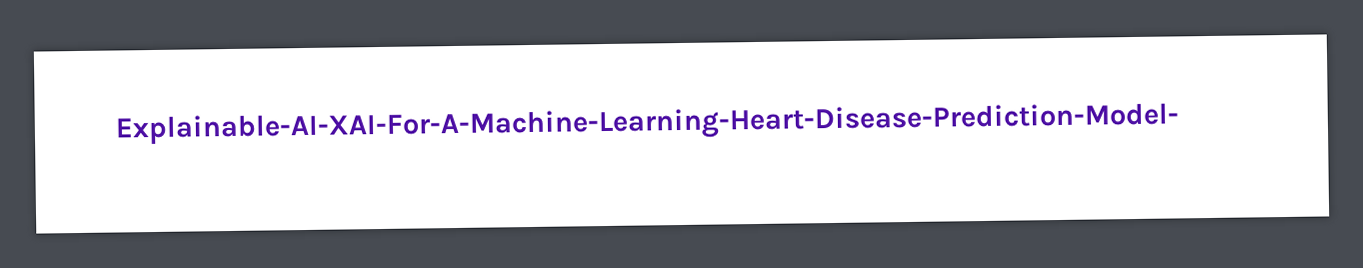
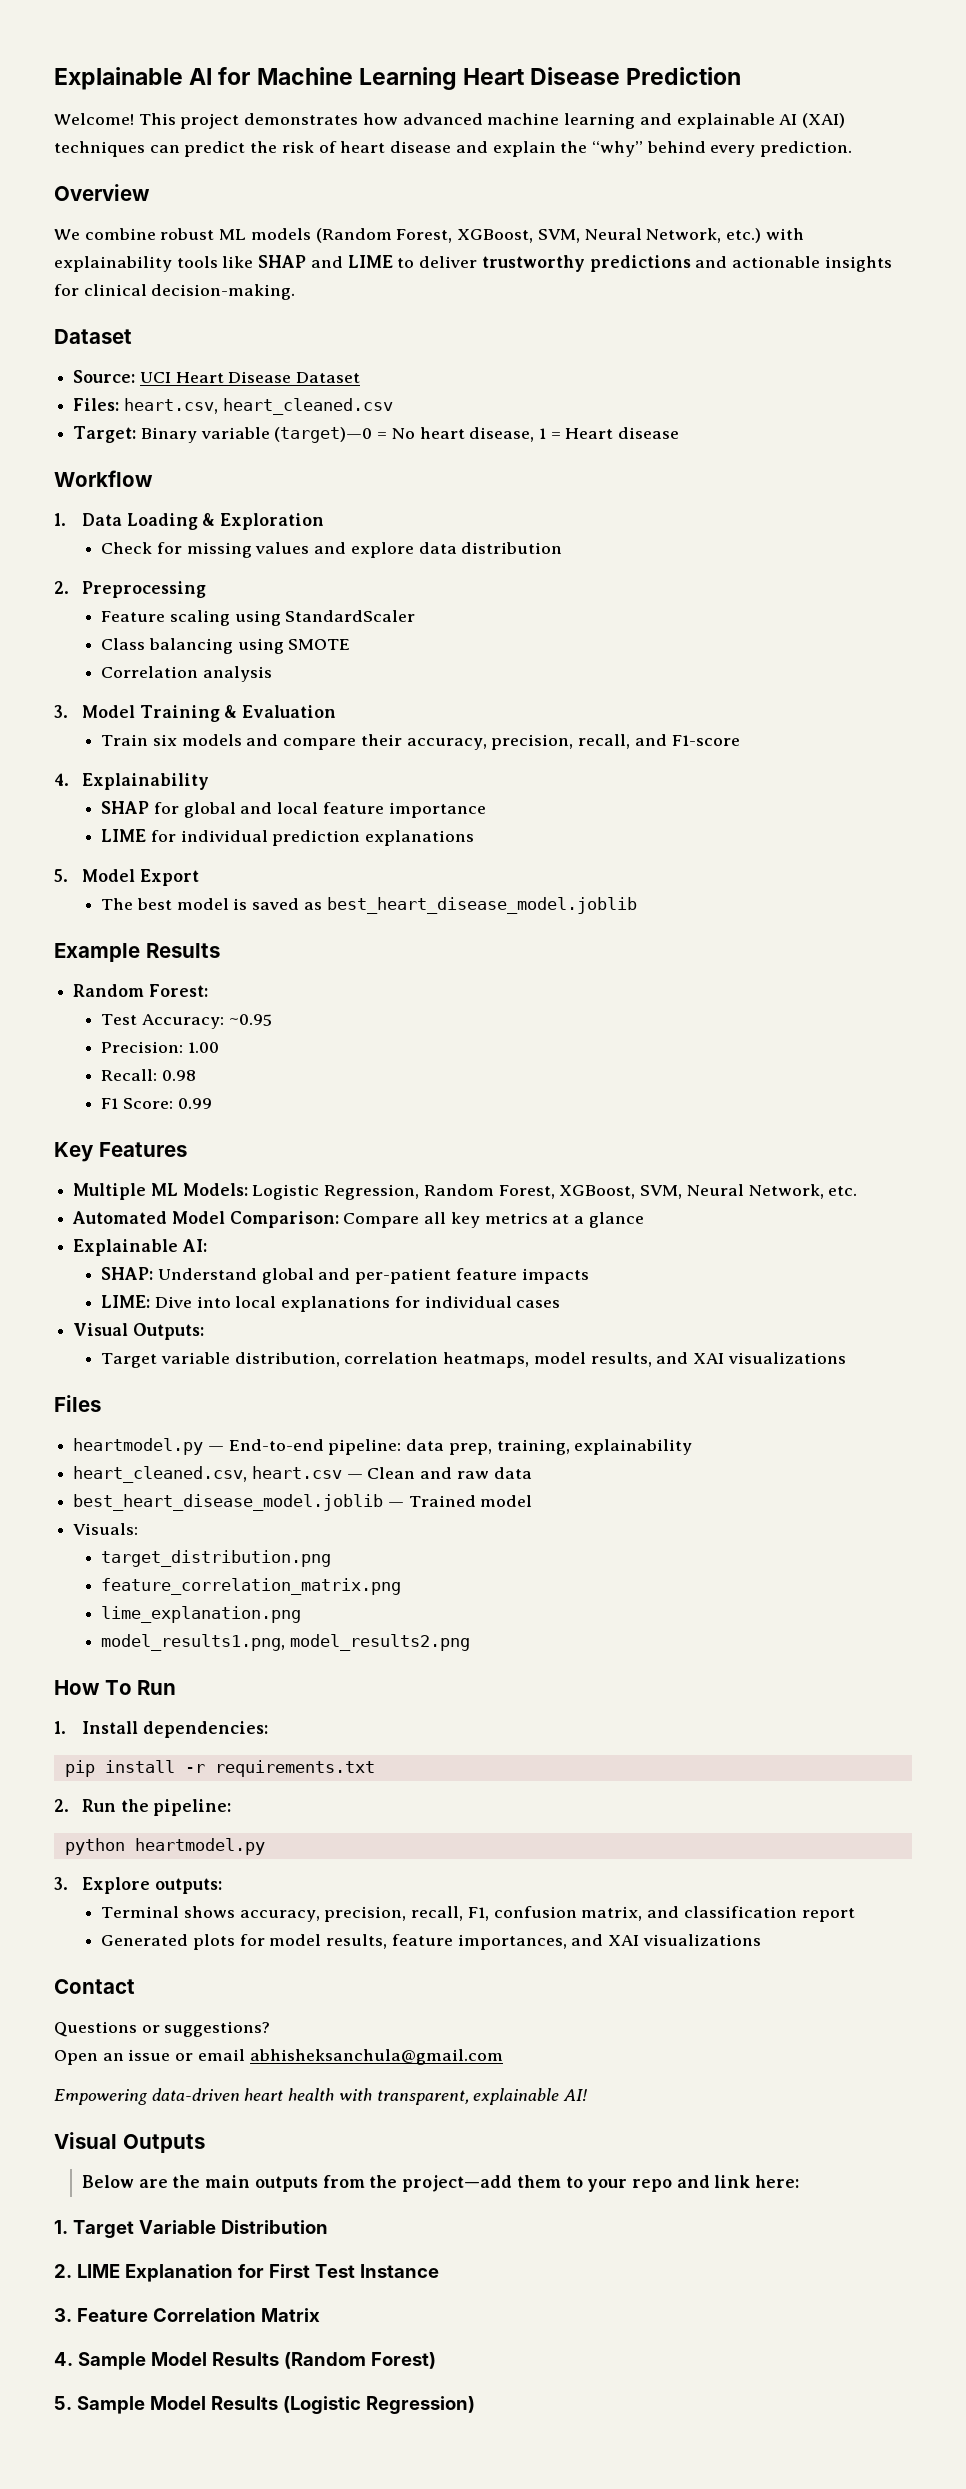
[115,102,1180,146] Explainable-AI-XAI-For-A-Machine-Learning-Heart-Disease-Prediction-Model- -> [54,67,742,90] [54,113,845,129] [54,141,853,157] [54,184,150,201] [54,228,804,243] [54,255,892,272] [54,284,296,300] [54,329,132,344] [73,370,361,383] [73,398,393,415] [73,426,680,443] [54,470,153,487] [54,513,325,530] [101,542,563,558] [54,581,207,598] [101,610,416,626] [101,638,351,654] [101,666,273,682] [54,705,337,722] [101,734,740,750] [54,773,210,790] [101,801,486,818] [101,829,475,846] [54,869,199,886] [101,897,637,914] [54,943,220,962] [73,984,208,997] [101,1014,272,1029] [101,1041,220,1053] [101,1069,197,1081] [101,1098,212,1109] [54,1142,187,1162] [73,1183,858,1200] [72,1211,644,1228] [73,1239,207,1256] [101,1267,589,1284] [101,1295,561,1312] [73,1323,204,1340] [101,1352,846,1368] [54,1395,101,1412] [73,1438,693,1455] [73,1466,532,1483] [73,1494,533,1511] [73,1523,139,1535] [101,1550,332,1567] [101,1578,402,1595] [101,1606,302,1623] [101,1634,471,1651] [54,1680,177,1695] [54,1721,268,1738] [64,1760,375,1777] [54,1799,232,1816] [64,1838,265,1855] [54,1877,222,1894] [101,1906,855,1922] [101,1934,761,1950] [54,1979,135,1994] [54,2021,271,2037] [54,2049,503,2065] [54,2088,588,2105] [54,2132,205,2153] [82,2175,800,2192] [54,2220,328,2238] [54,2264,439,2282] [54,2308,320,2322] [54,2352,436,2370] [54,2396,475,2414] Explainable AI for Machine Learning Heart Disease Prediction // Welcome! This project demonstrates how advanced machine learning and explainable AI (XAI) techniques can predict the risk of heart disease and explain the “why” behind every prediction. // Overview // We combine robust ML models (Random Forest, XGBoost, SVM, Neural Network, etc.) with explainability tools like SHAP and LIME to deliver trustworthy predictions and actionable insights for clinical decision-making. // Dataset // Source: UCI Heart Disease Dataset // Files: heart.csv, heart_cleaned.csv // Target: Binary variable (target)—0 = No heart disease, 1 = Heart disease // Workflow // 1. Data Loading & Exploration // Check for missing values and explore data distribution // 2. Preprocessing // Feature scaling using StandardScaler // Class balancing using SMOTE // Correlation analysis // 3. Model Training & Evaluation // Train six models and compare their accuracy, precision, recall, and F1-score // 4. Explainability // SHAP for global and local feature importance // LIME for individual prediction explanations // 5. Model Export // The best model is saved as best_heart_disease_model.joblib // Example Results // Random Forest: // Test Accuracy: ~0.95 // Precision: 1.00 // Recall: 0.98 // F1 Score: 0.99 // Key Features // Multiple ML Models: Logistic Regression, Random Forest, XGBoost, SVM, Neural Network, etc. // Automated Model Comparison: Compare all key metrics at a glance // Explainable AI: // SHAP: Understand global and per-patient feature impacts // LIME: Dive into local explanations for individual cases // Visual Outputs: // Target variable distribution, correlation heatmaps, model results, and XAI visualizations // Files // heartmodel.py — End-to-end pipeline: data prep, training, explainability // heart_cleaned.csv, heart.csv — Clean and raw data // best_heart_disease_model.joblib — Trained model // Visuals: // target_distribution.png // feature_correlation_matrix.png // lime_explanation.png // model_results1.png, model_results2.png // How To Run // 1. Install dependencies: // pip install -r requirements.txt // 2. Run the pipeline: // python heartmodel.py // 3. Explore outputs: // Terminal shows accuracy, precision, recall, F1, confusion matrix, and classification report // Generated plots for model results, feature importances, and XAI visualizations // Contact // Questions or suggestions? // Open an issue or email abhisheksanchula@gmail.com // Empowering data-driven heart health with transparent, explainable AI! // Visual Outputs // Below are the main outputs from the project—add them to your repo and link here: // 1. Target Variable Distribution // 2. LIME Explanation for First Test Instance // 3. Feature Correlation Matrix // 4. Sample Model Results (Random Forest) // 5. Sample Model Results (Logistic Regression)

